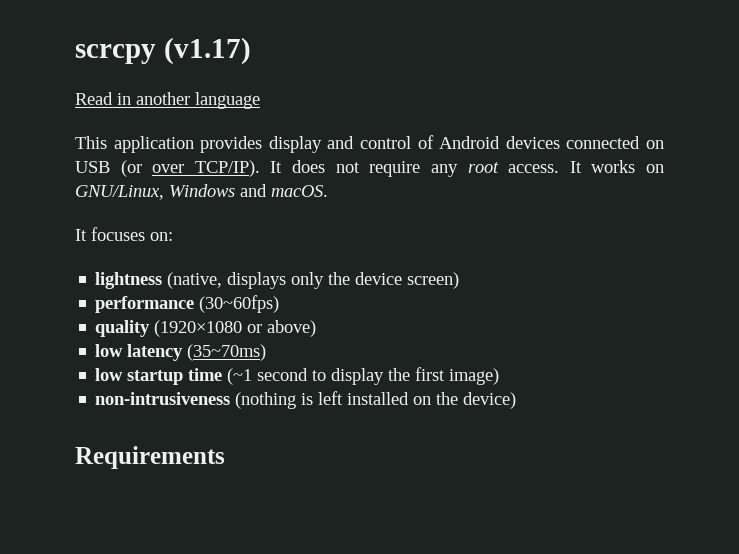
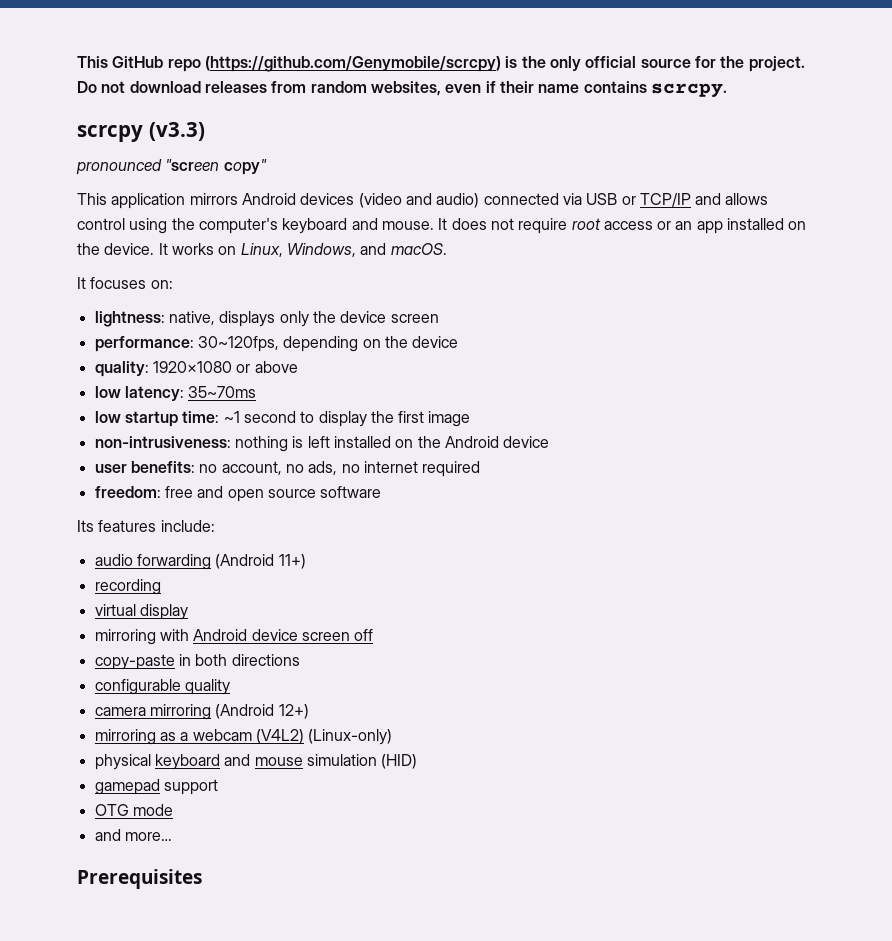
[75,37,251,65] [75,92,260,109] [75,135,665,153] [75,160,560,177] scrcpy (v1.17) // Read in another language // This application provides display and control of Android devices connected on USB (or over TCP/IP). It does not require any root access. -> [77,56,805,72] [77,81,727,98] [77,122,205,142] [76,159,267,175] [77,193,769,209] [77,218,807,234] [77,243,155,255] This GitHub repo (https://github.com/Genymobile/scrcpy) is the only official source for the project. Do not download releases from random websites, even if their name contains scrcpy. // scrcpy (v3.3) // pronounced "screen copy" // This application mirrors Android devices (video and audio) connected via USB or TCP/IP and allows control using the computer's keyboard and mouse. It does not require root access or an app installed on the device.
[75,184,235,200] GNU/Linux, Windows -> [240,243,356,257] Linux, Windows,
[95,272,223,289] lightness (native, -> [94,311,215,327] lightness: native,
[407,272,460,289] [95,295,280,313] [95,320,317,337] [95,344,267,361] screen) // performance (30~60fps) // quality (1920×1080 or above) // low latency (35~70ms) -> [390,314,439,323] [94,336,459,352] [94,361,298,377] [94,386,257,401] screen // performance: 30~120fps, depending on the device // quality: 1920×1080 or above // low latency: 35~70ms
[188,368,253,385] time (~1 -> [182,411,240,423] time: ~1
[449,368,500,385] [95,392,297,409] image) // non-intrusiveness (nothing -> [428,411,471,427] [94,436,288,452] image // non-intrusiveness: nothing
[463,392,517,409] [75,446,225,469] device) // Requirements -> [444,436,550,448] [94,461,481,477] [94,486,382,502] [77,520,215,532] [94,554,306,570] [94,579,161,595] [94,604,188,620] [94,629,374,645] [94,654,300,670] [94,679,230,695] [94,704,309,720] [94,729,393,745] [94,754,418,770] [94,779,218,795] [94,804,173,816] [94,829,172,841] [77,869,202,889] Android device // user benefits: no account, no ads, no internet required // freedom: free and open source software // Its features include: // audio forwarding (Android 11+) // recording // virtual display // mirroring with Android device screen off // copy-paste in both directions // configurable quality // camera mirroring (Android 12+) // mirroring as a webcam (V4L2) (Linux-only) // physical keyboard and mouse simulation (HID) // gamepad support // OTG mode // and more… // Prerequisites

